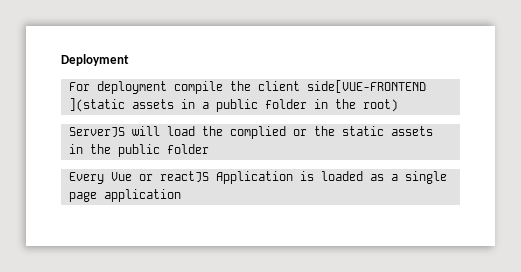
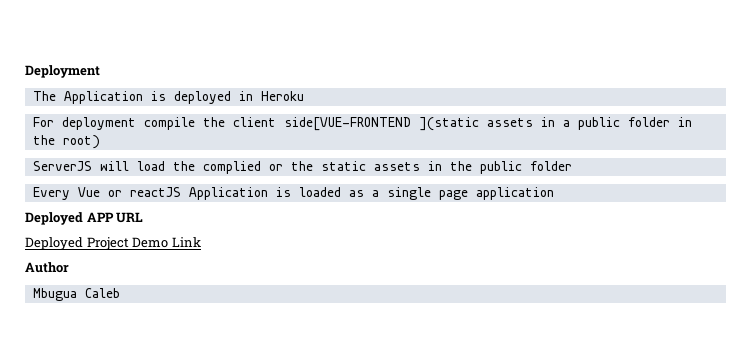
(129, 60) none -> [32,91,304,104] // The Application is deployed in Heroku
(181, 195) none -> [25,212,144,225] [25,237,201,250] [25,262,69,273] [32,288,120,301] // Deployed APP URL // Deployed Project Demo Link // Author // Mbugua Caleb

